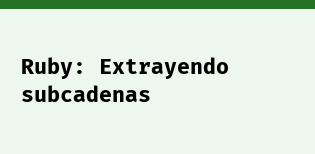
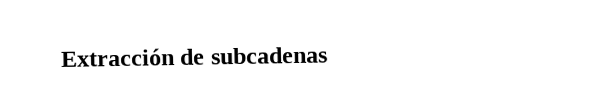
[21,57,229,79] Ruby: Extrayendo -> [60,48,206,67] Extracción de

